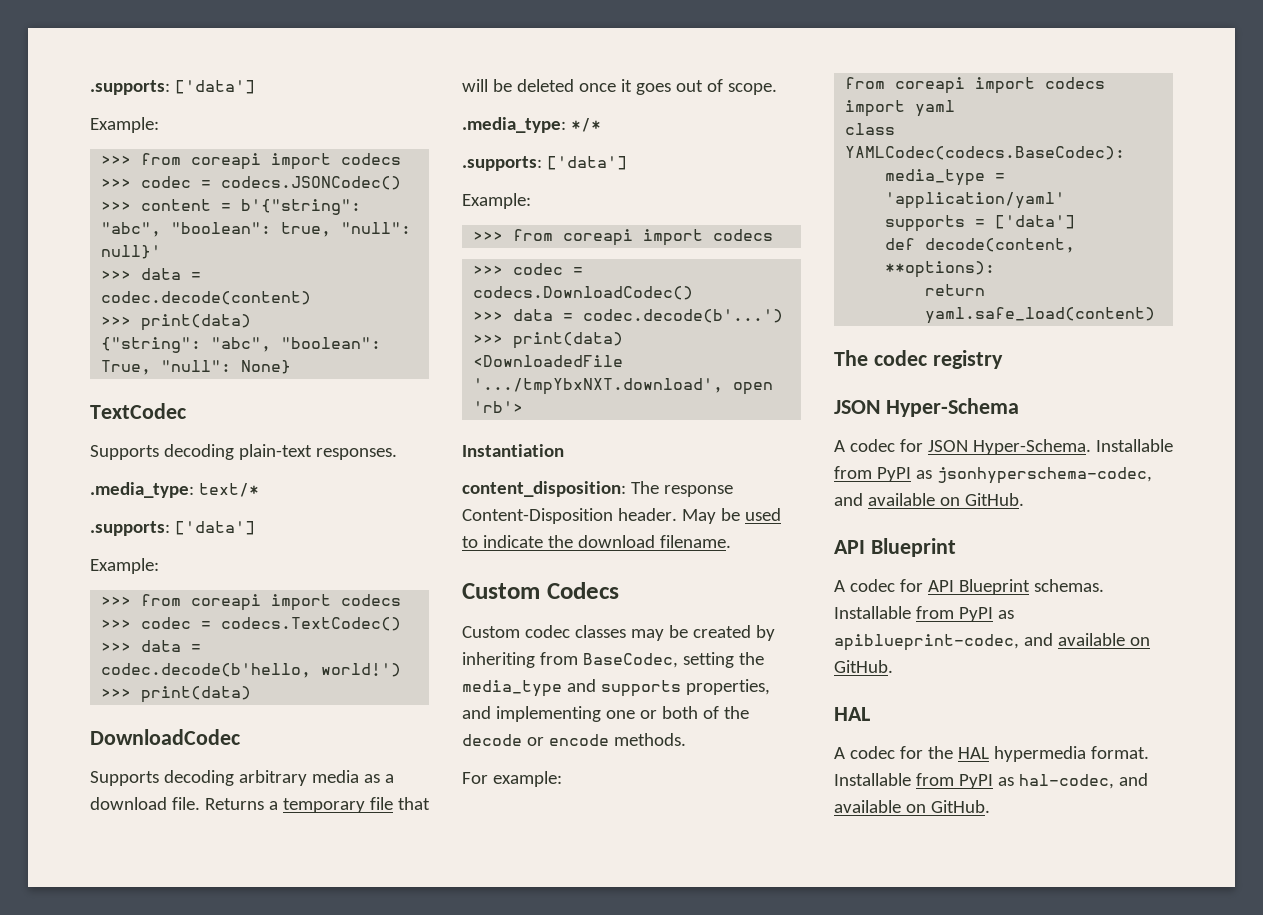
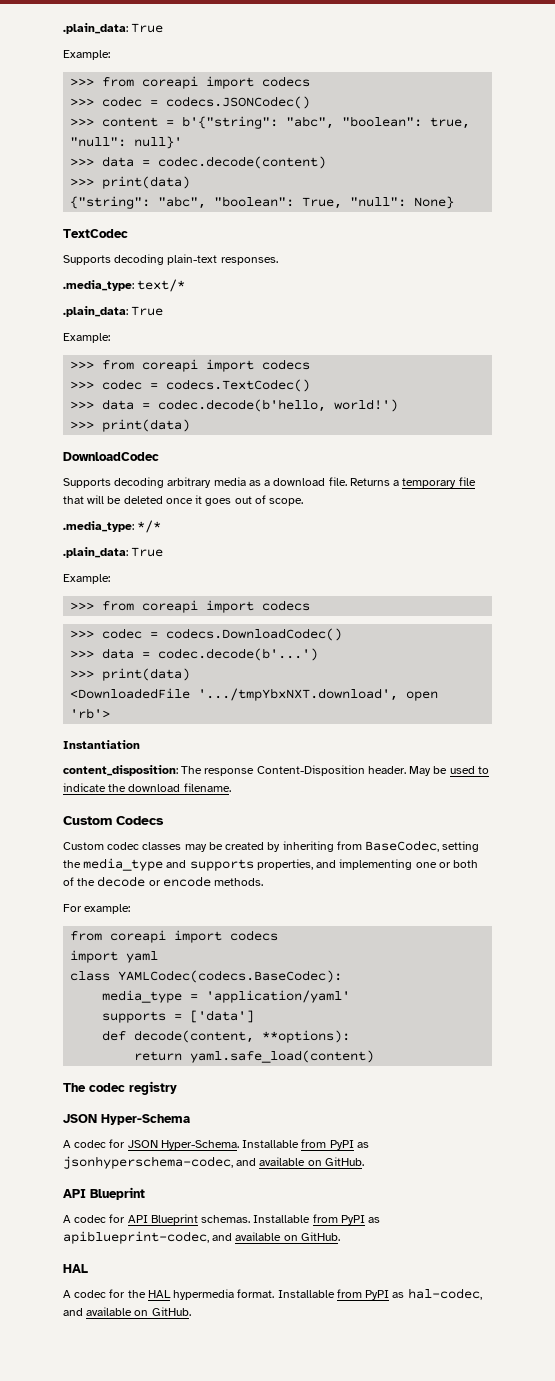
[90,80,255,95] .supports: ['data'] -> [63,23,164,34] .plain_data: True
[90,521,255,536] .supports: ['data'] -> [63,306,164,317] .plain_data: True
[462,156,627,171] .supports: ['data'] -> [63,547,164,558] .plain_data: True

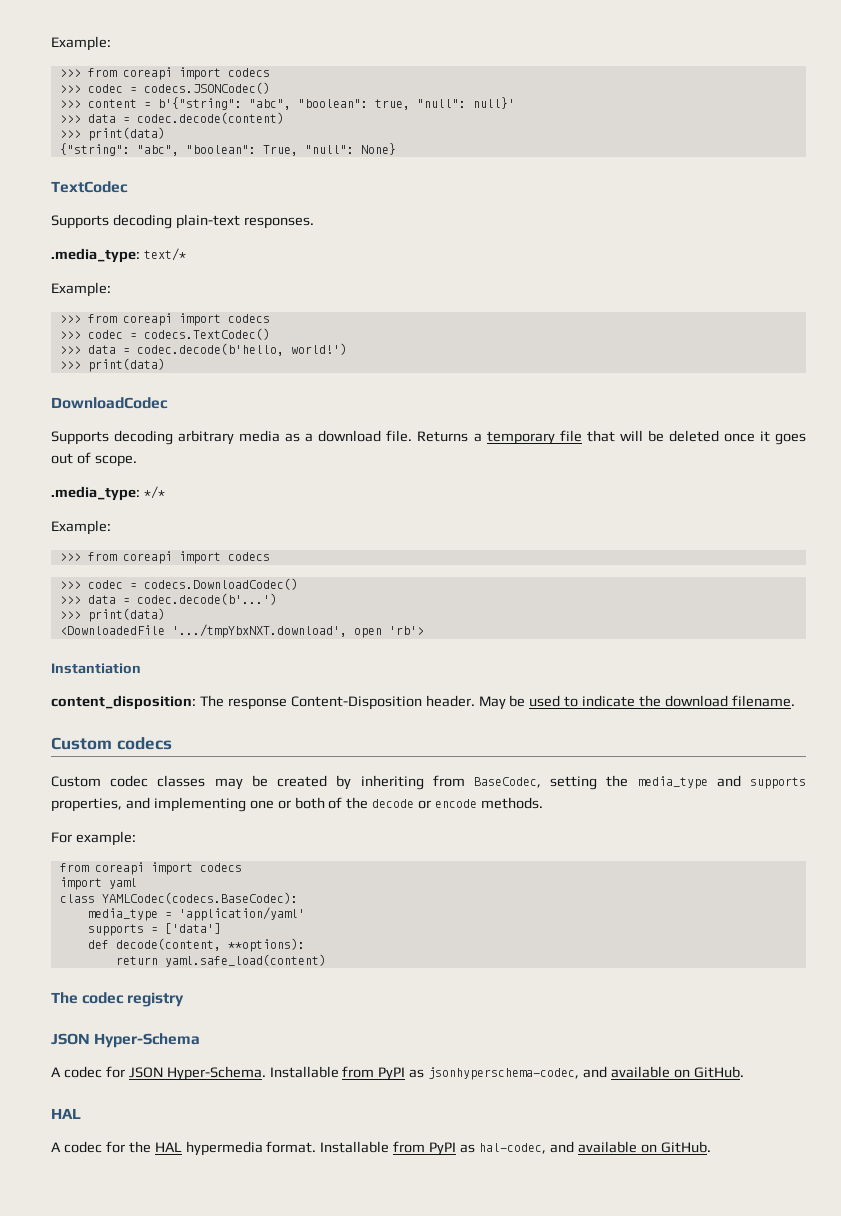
[63,23,164,34] .plain_data: True // -> (51, 43) none
[63,306,164,317] // .plain_data: True -> (186, 254) none
[63,547,164,558] // .plain_data: True -> (165, 492) none
[116,816,164,825] Codecs -> [116,737,172,750] codecs
[63,1187,145,1200] [63,1214,381,1225] [63,1231,340,1244] // API Blueprint // A codec for API Blueprint schemas. Installable from PyPI as apiblueprint-codec, and available on GitHub. -> (744, 1072) none

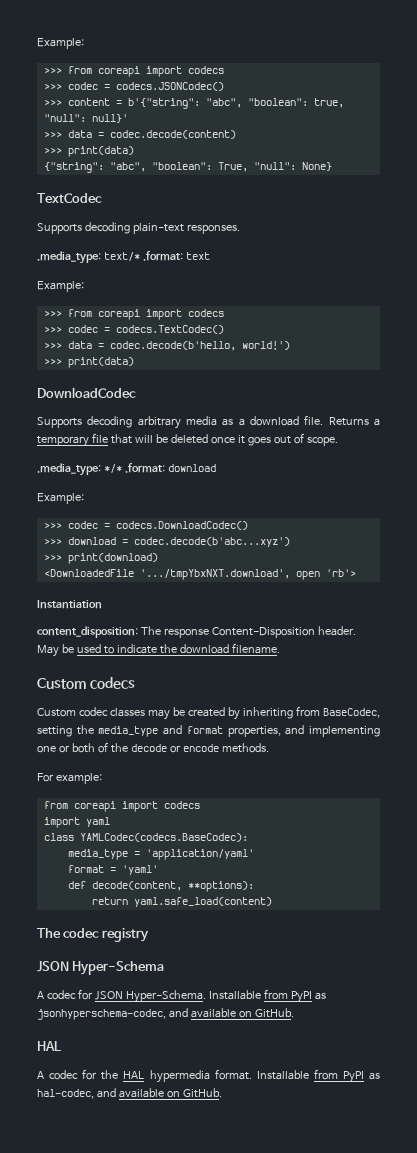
(186, 254) none -> [142,251,210,261] .format: text
[51,520,111,535] [59,551,270,564] // Example: // >>> from coreapi import codecs -> [124,463,216,473] [37,493,84,504] .format: download // Example:
[87,593,277,605] [59,608,165,622] data = codec.decode(b'...') // >>> print(data) -> [67,537,290,547] [43,553,158,564] download = codec.decode(b'abc...xyz') // >>> print(download)
[749,777,806,789] supports -> [186,726,223,734] format
[87,923,221,936] supports = ['data'] -> [67,865,158,875] format = 'yaml'

